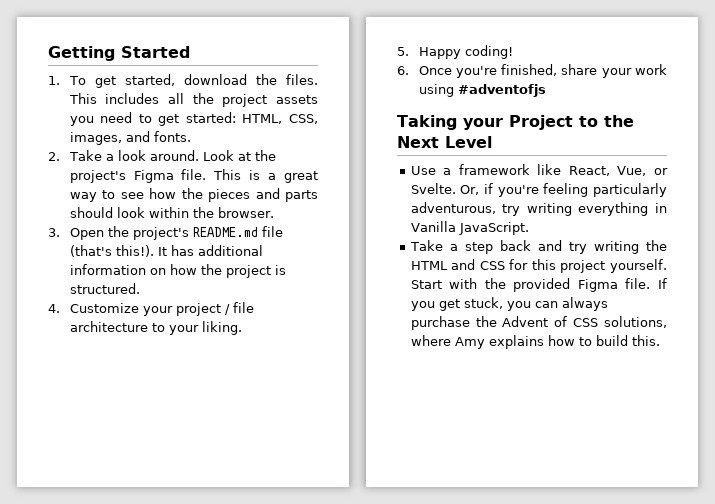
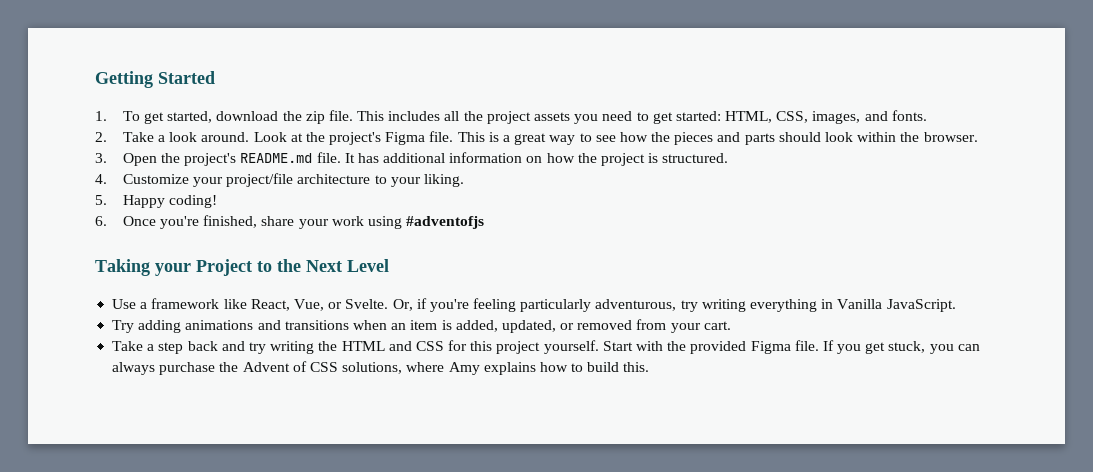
[286,74,318,85] files. -> [305,110,353,124] zip file.
[261,226,283,237] [69,245,154,257] file (that's this!). -> [316,152,341,163] file.
[175,302,254,316] project / file -> [226,173,294,187] project/file
(529, 228) none -> [112,319,731,333] // Try adding animations and transitions when an item is added, updated, or removed from your cart.

